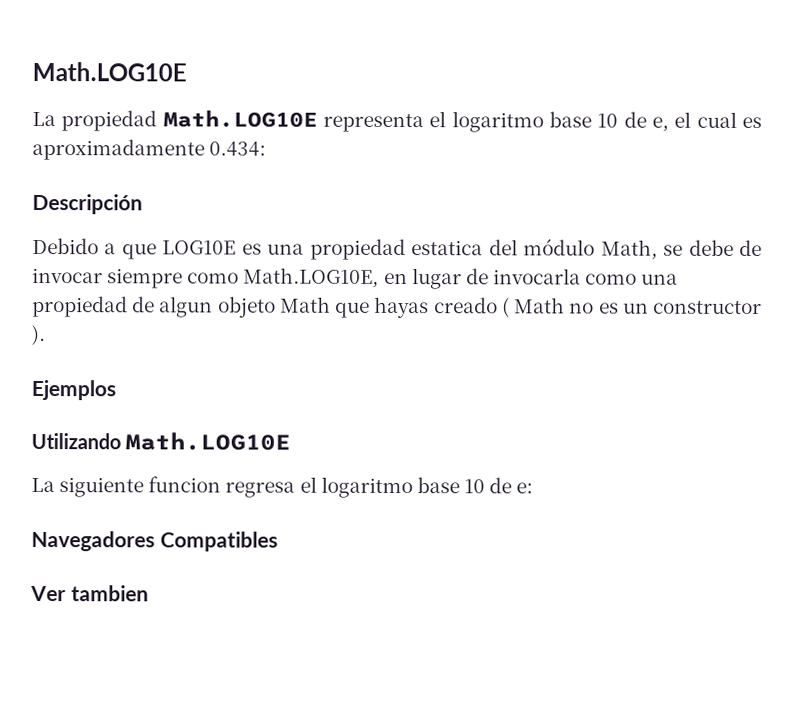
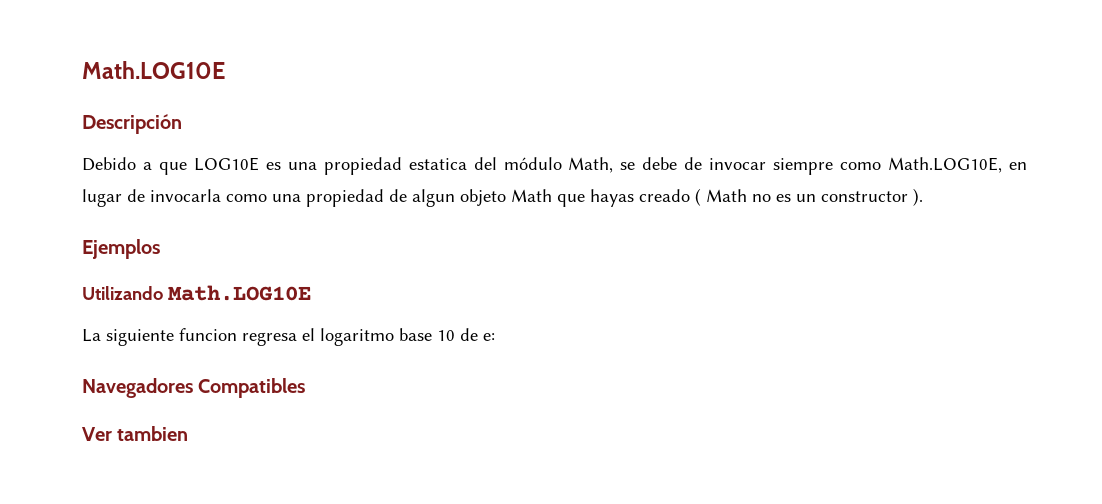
[32,61,187,82] [32,110,763,133] [32,138,267,161] Math.LOG10E // La propiedad Math.LOG10E representa el logaritmo base 10 de e, el cual es aproximadamente 0.434: -> [82,61,225,79] Math.LOG10E

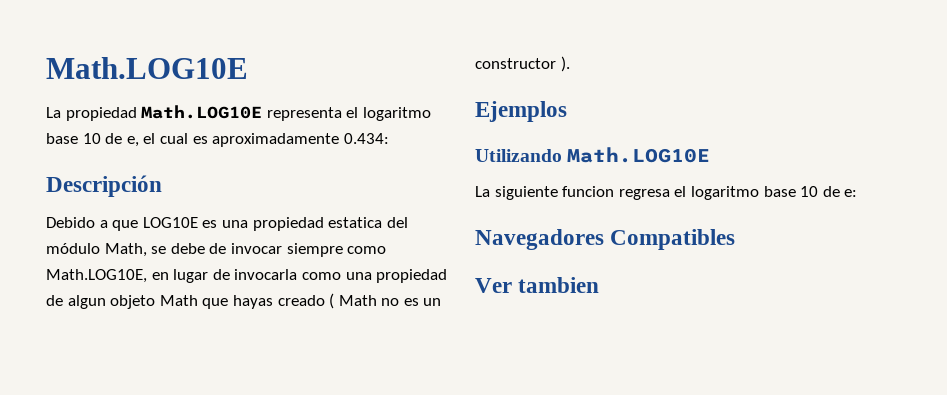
[82,61,225,79] Math.LOG10E -> [46,57,248,79] [46,105,431,121] [46,133,389,147] Math.LOG10E // La propiedad Math.LOG10E representa el logaritmo base 10 de e, el cual es aproximadamente 0.434:

